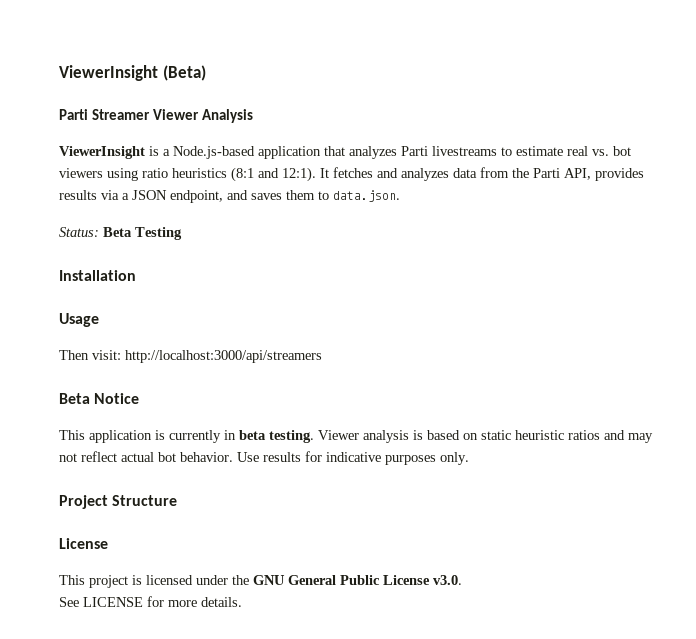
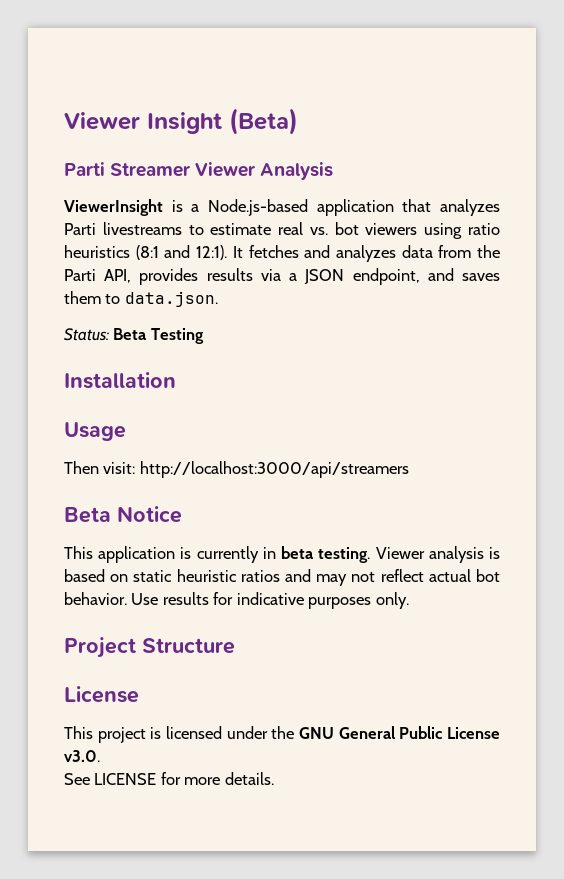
[59,65,158,81] ViewerInsight -> [64,112,222,134] Viewer Insight

